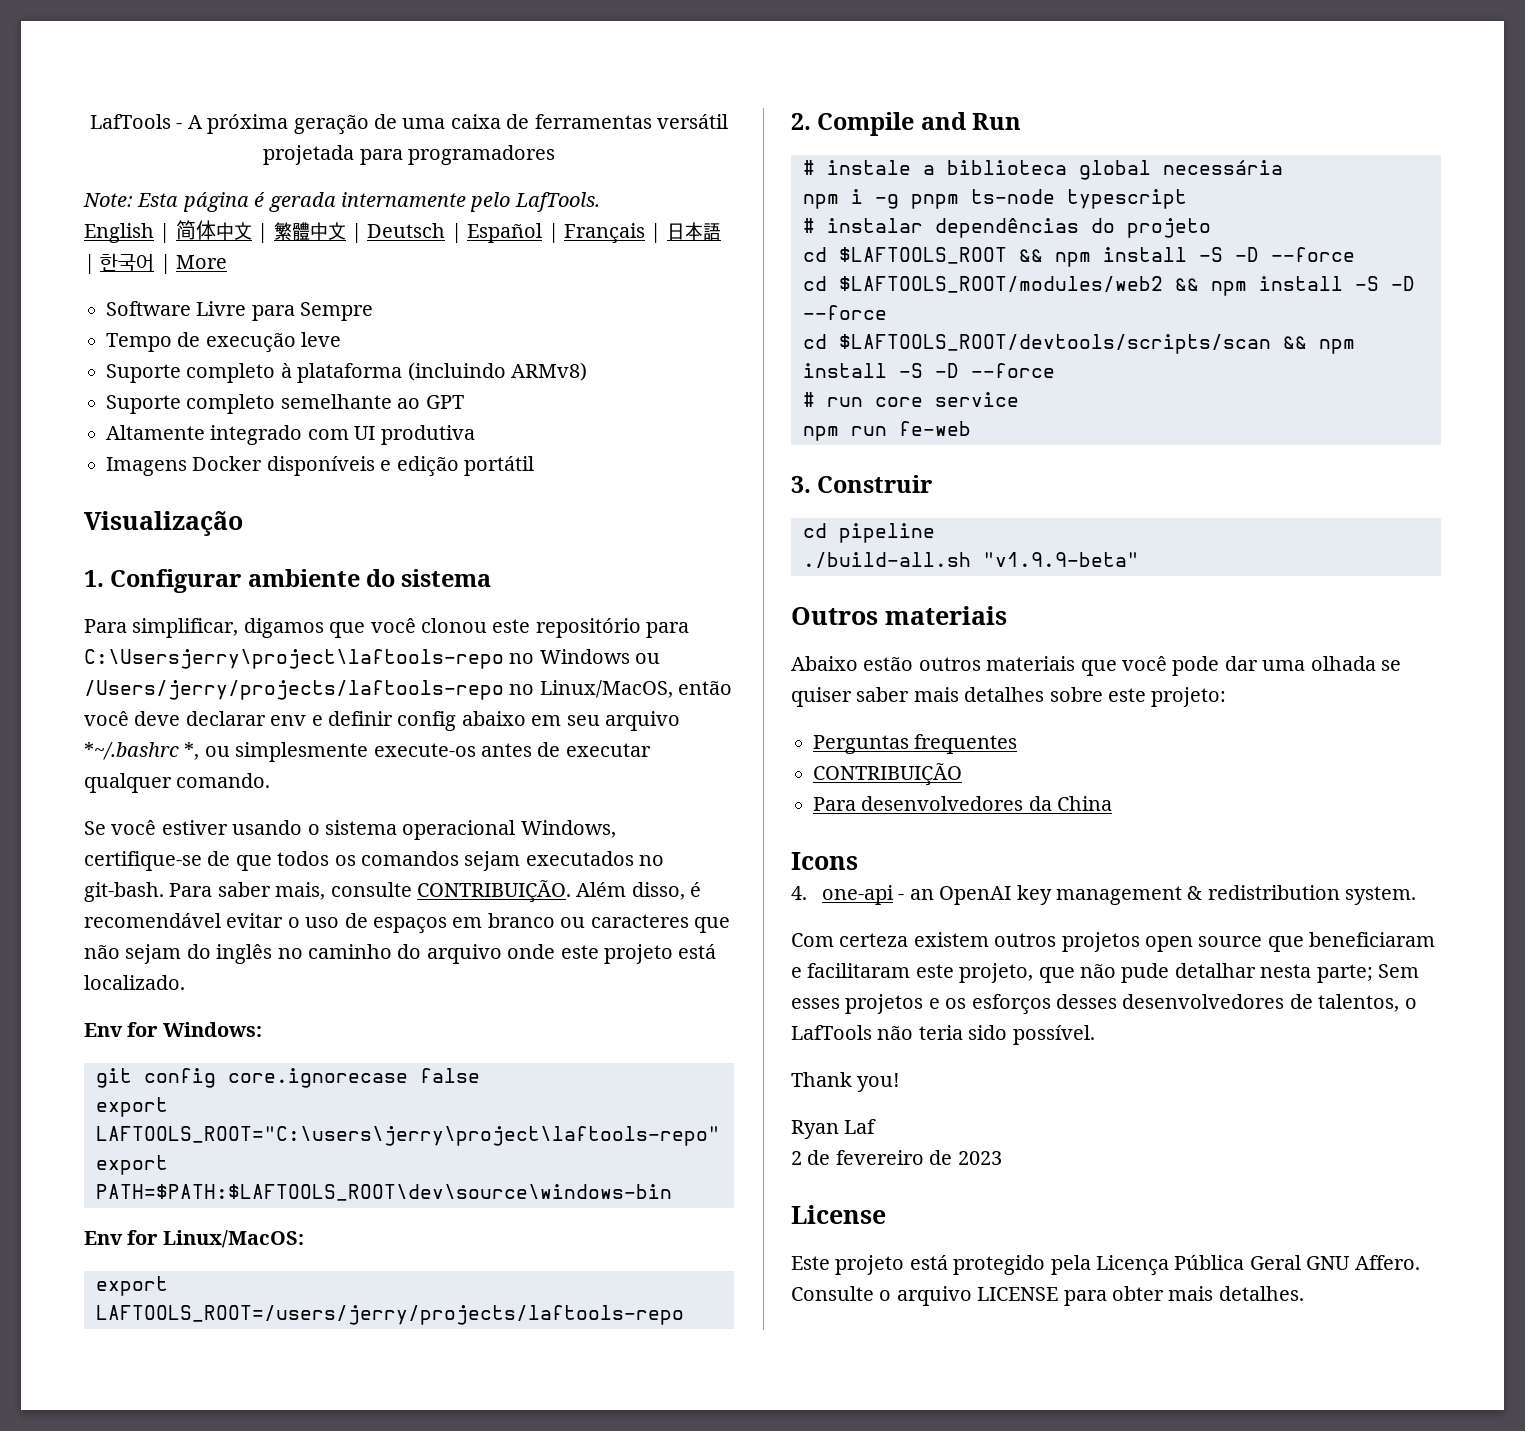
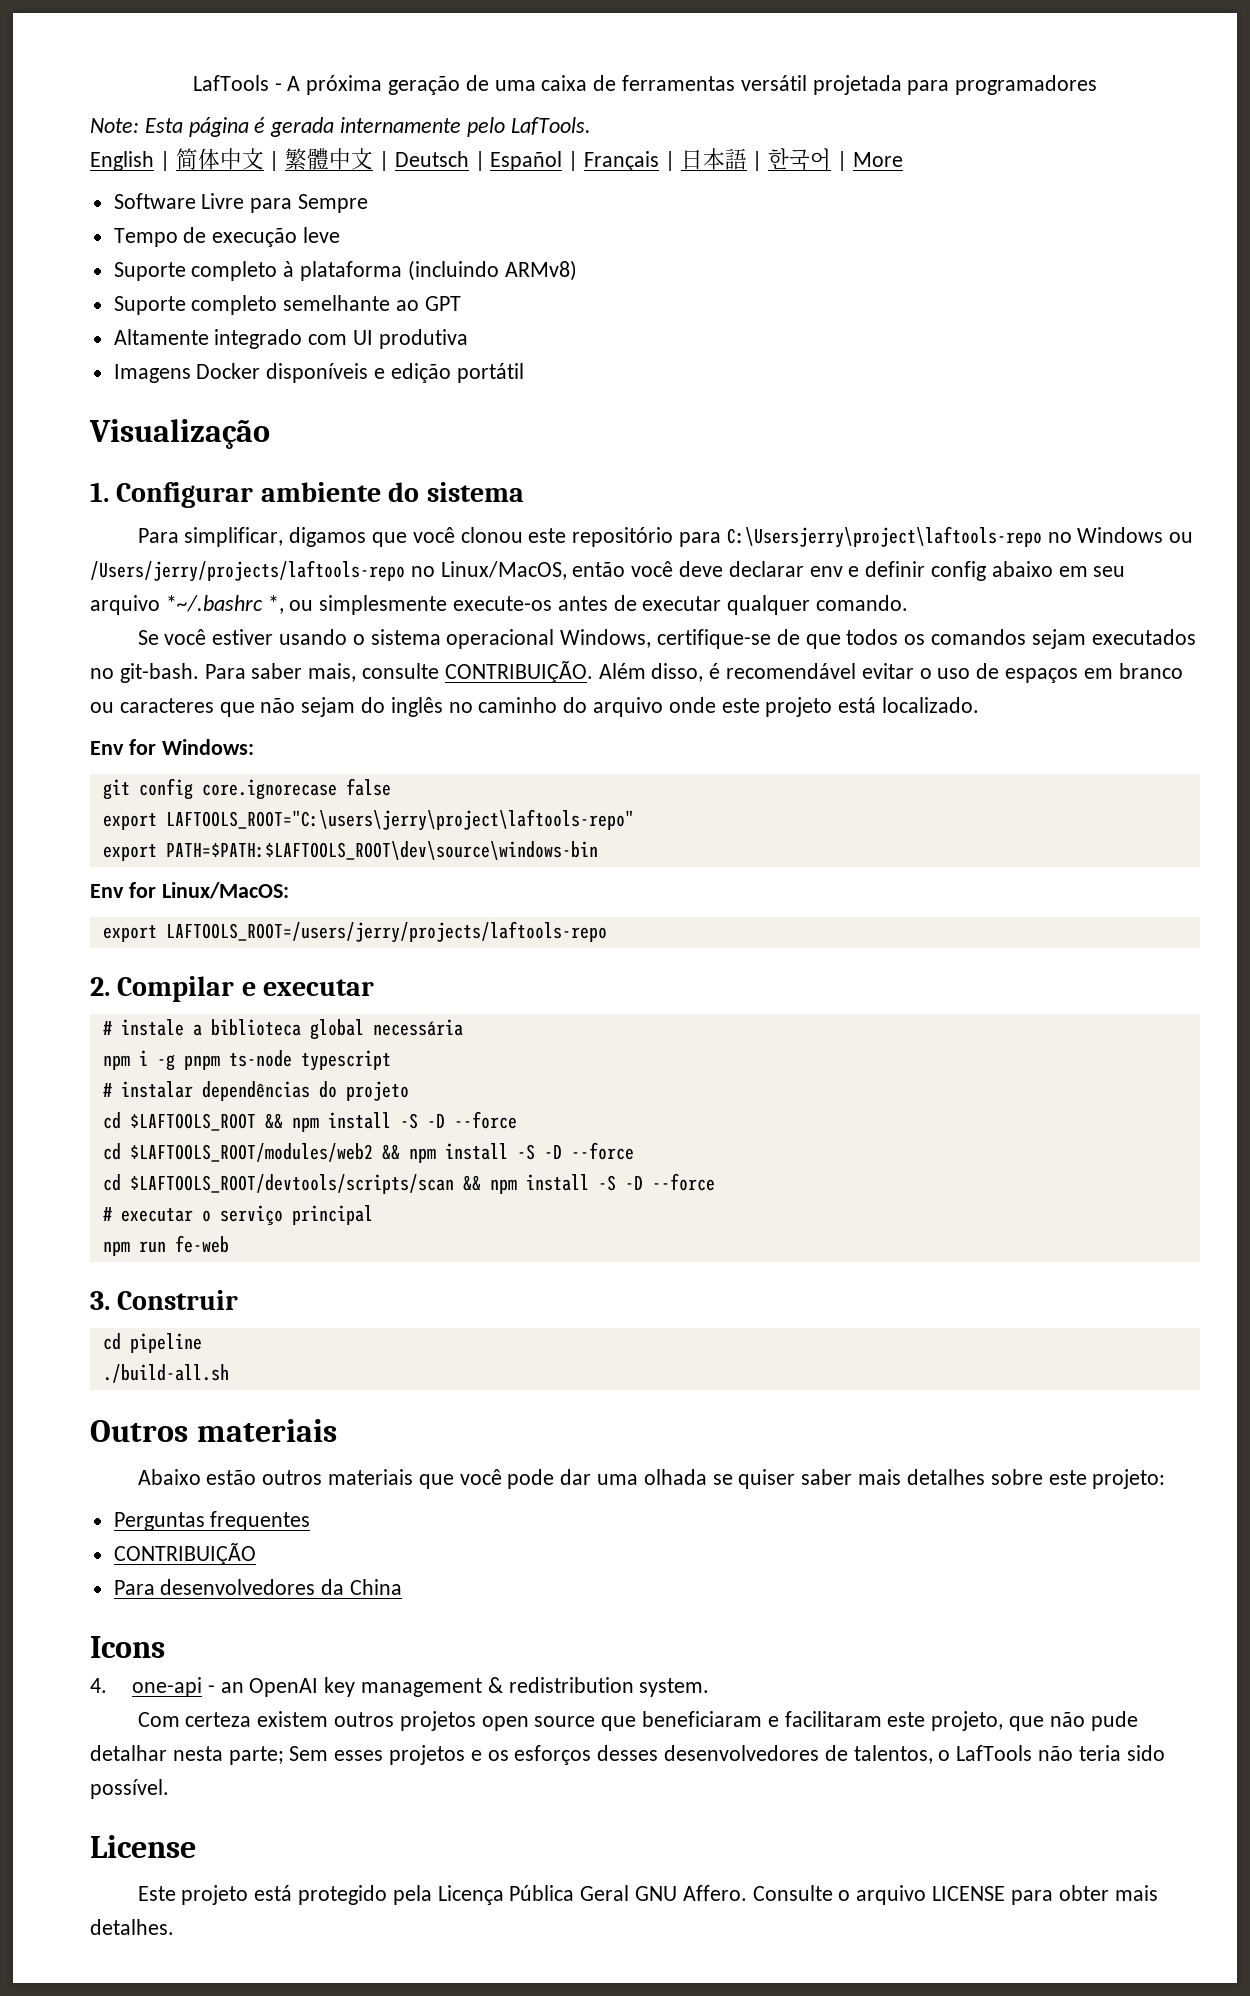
[817,112,1022,136] Compile and Run -> [117,976,375,1002] Compilar e executar
[827,392,1019,407] run core service -> [120,1205,373,1225] executar o serviço principal
[983,552,1139,567] "v1.9.9-beta" -> (229, 1373) none
[791,1072,901,1092] [791,1119,877,1139] [791,1150,1002,1165] // Thank you! // Ryan Laf // 2 de fevereiro de 2023 -> (169, 1789) none

